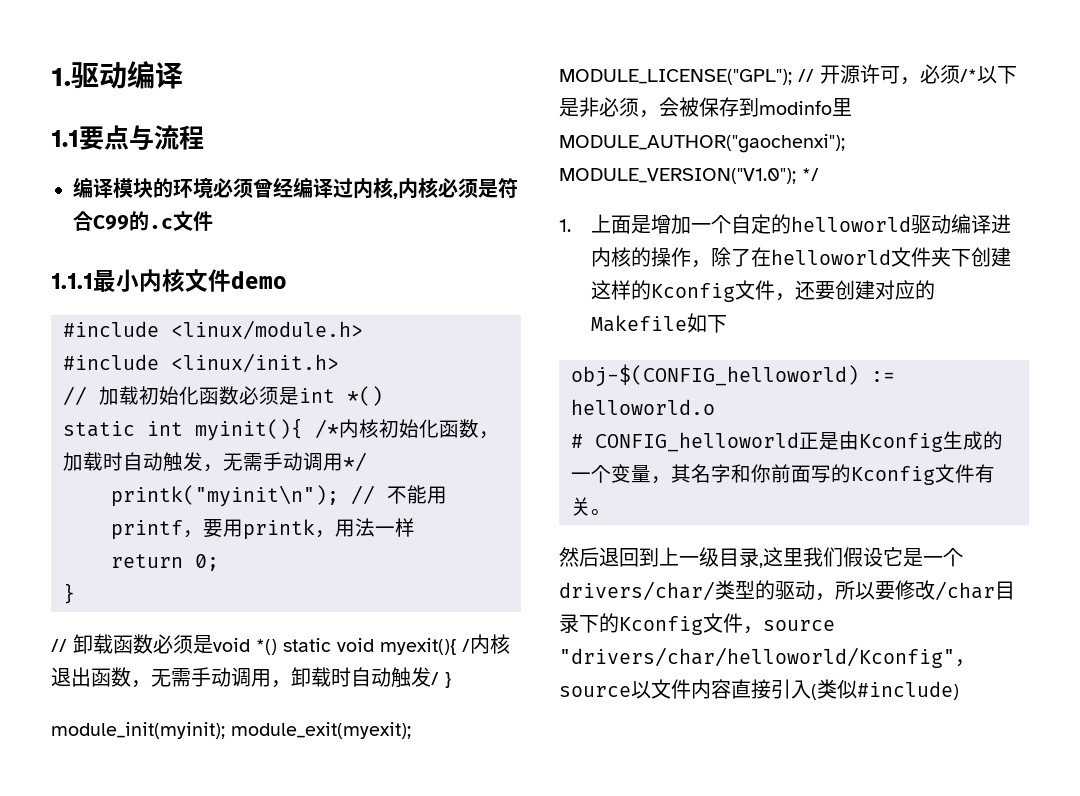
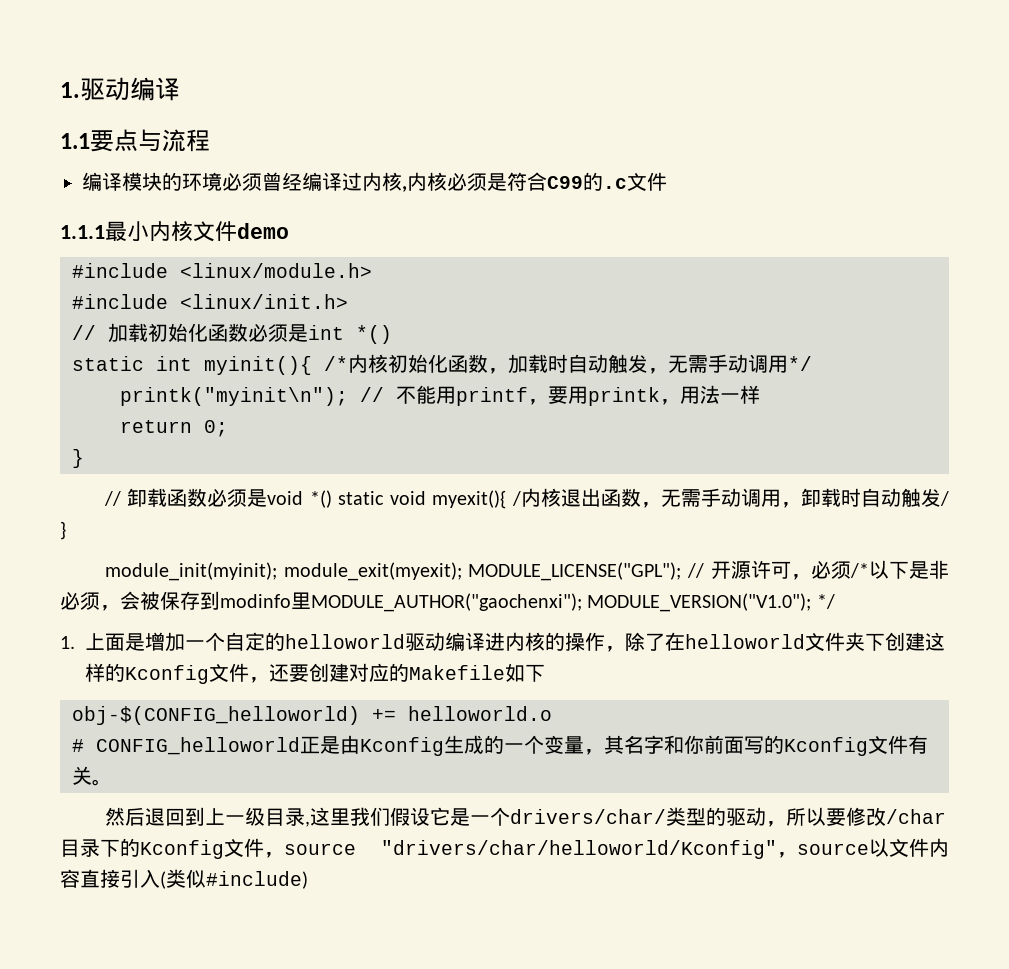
[871,371,895,382] := -> [372,709,396,721] +=

